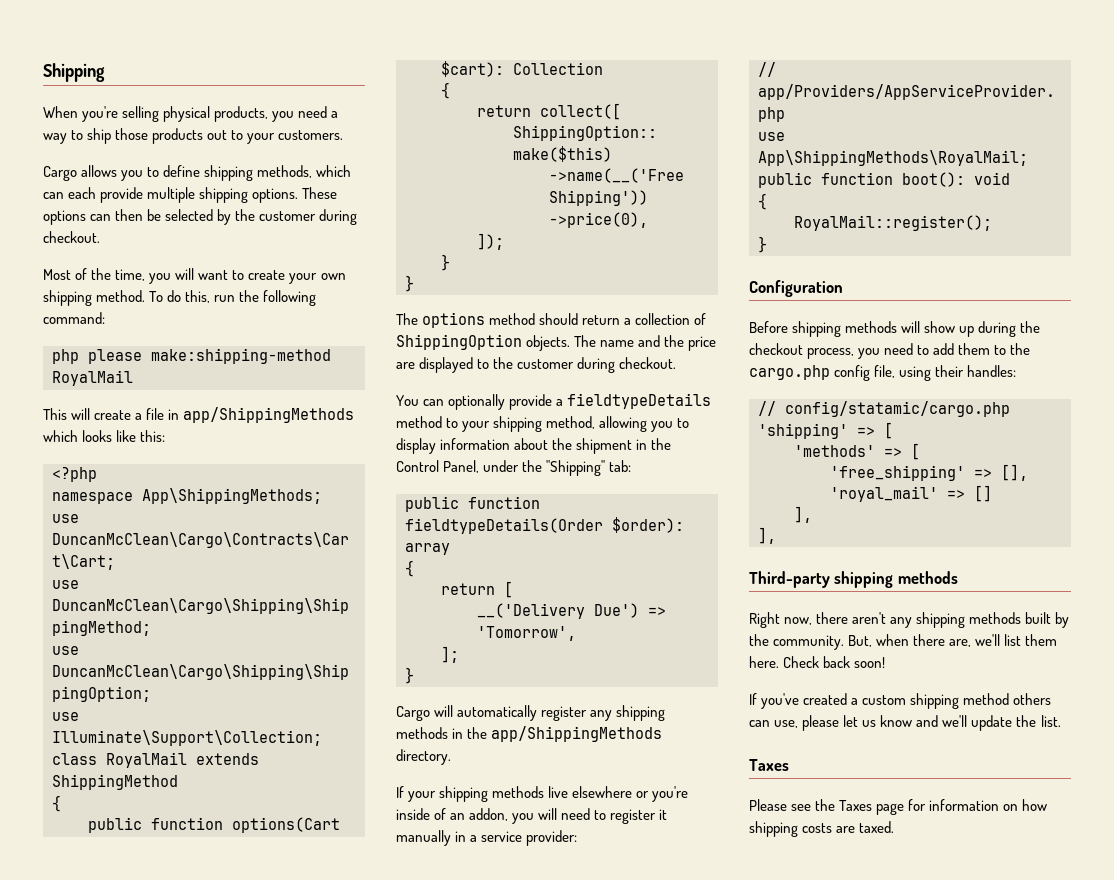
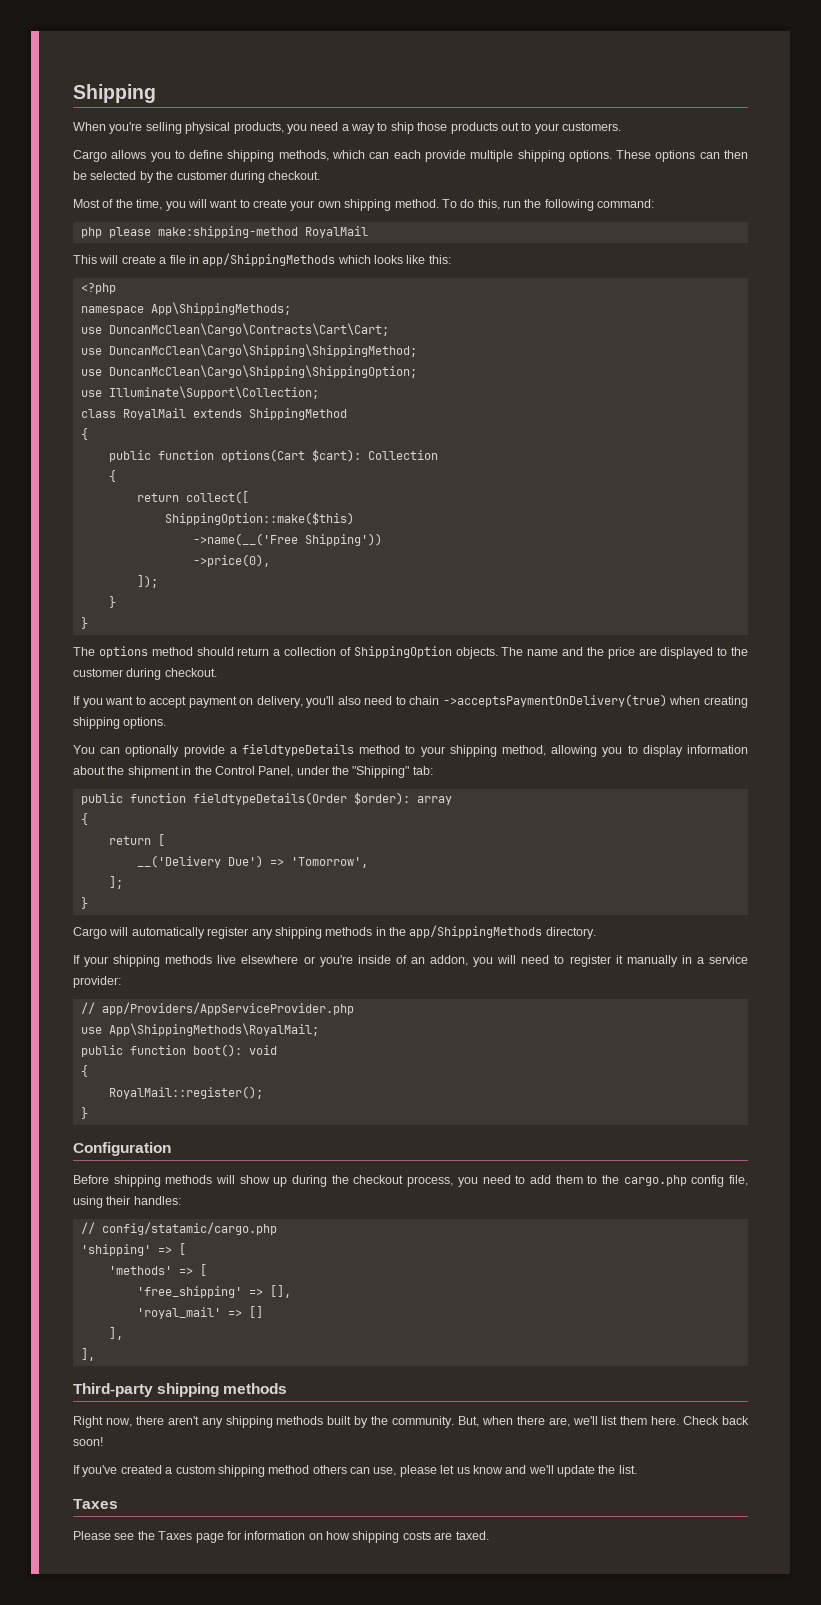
(677, 363) none -> [73,694,748,708] [73,717,167,729] // If you want to accept payment on delivery, you'll also need to chain ->acceptsPaymentOnDelivery(true) when creating shipping options.

